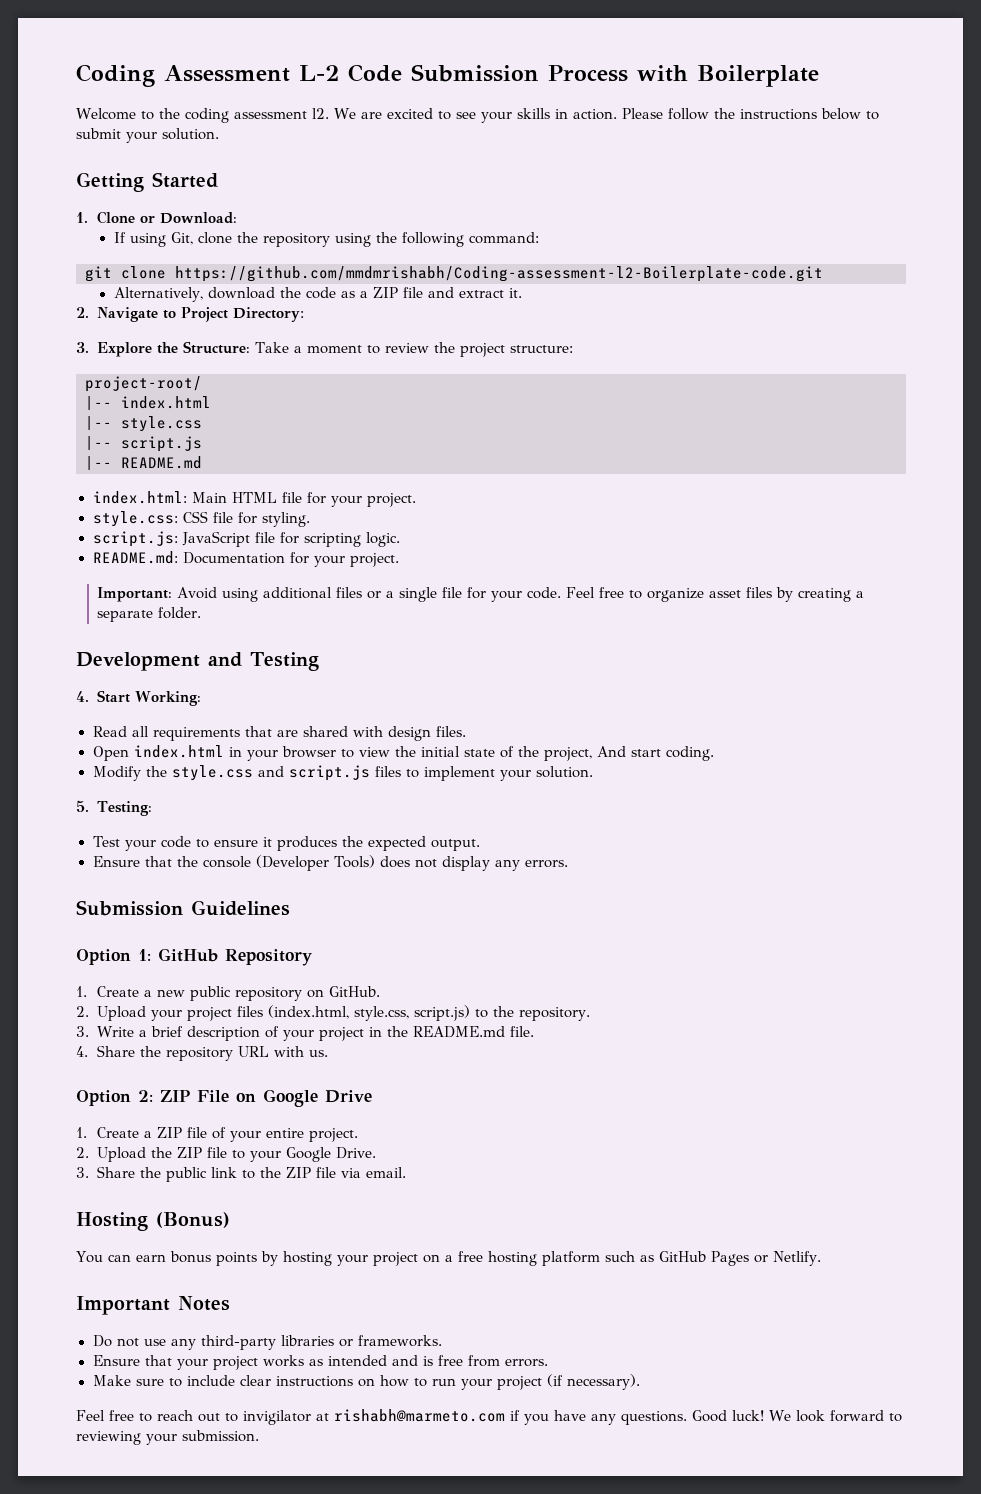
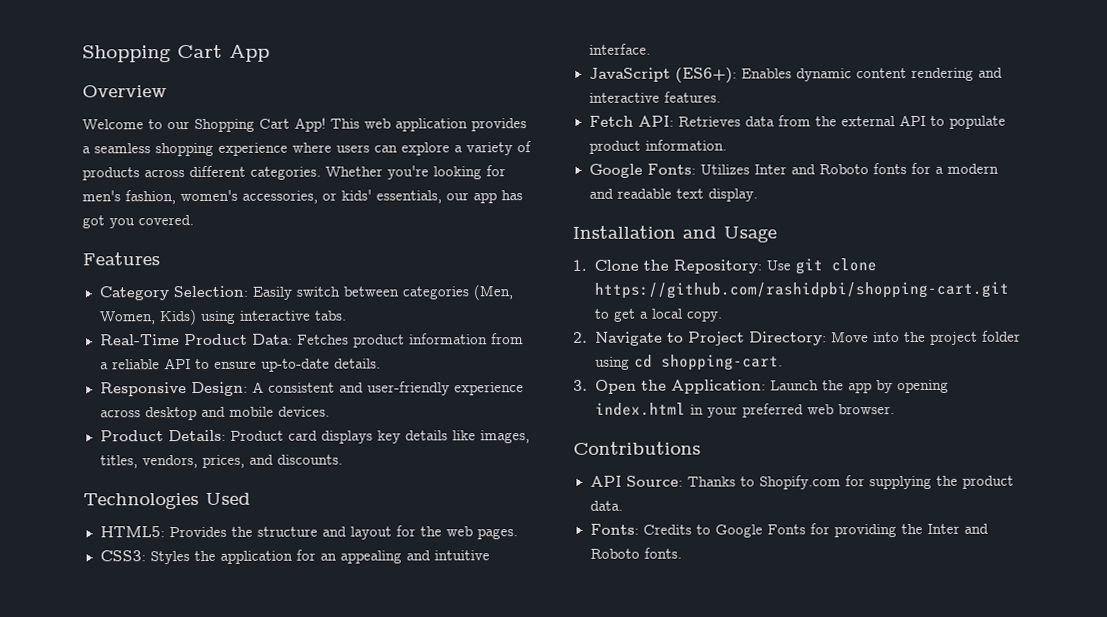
[76,64,819,87] [76,108,879,123] [76,128,219,143] [76,172,218,192] [76,211,238,224] [113,232,539,247] [85,266,823,282] [113,287,522,302] Coding Assessment L-2 Code Submission Process with Boilerplate // Welcome to the coding assessment l2. We are excited to see your skills in action. Please follow the instructions below to submit your solution. // Getting Started // 1. Clone or Download: // If using Git, clone the repository using the following command: // git clone https://github.com/mmdmrishabh/Coding-assessment-l2-Boilerplate-code.git // Alternatively, download the code as a ZIP file and extract it. -> [82,44,270,63] [82,85,167,98] [82,117,527,133] [82,141,532,157] [82,165,506,181] [82,189,523,205] [82,215,194,229] [82,252,160,266] [98,284,513,301] [99,308,347,326] [99,333,524,348] [99,358,381,372] [99,381,524,397] [99,406,330,421] [99,429,530,444] [99,454,343,469] [83,492,251,510] [99,525,518,540] [99,549,490,565] [588,43,651,55] [588,67,1003,84] [588,91,721,103] [588,114,1006,129] [588,139,727,154] [588,162,999,178] [588,188,758,202] [572,225,777,243] [572,258,877,275] [593,281,1009,299] [594,308,723,322] Shopping Cart App // Overview // Welcome to our Shopping Cart App! This web application provides a seamless shopping experience where users can explore a variety of products across different categories. Whether you're looking for men's fashion, women's accessories, or kids' essentials, our app has got you covered. // Features // Category Selection: Easily switch between categories (Men, Women, Kids) using interactive tabs. // Real-Time Product Data: Fetches product information from a reliable API to ensure up-to-date details. // Responsive Design: A consistent and user-friendly experience across desktop and mobile devices. // Product Details: Product card displays key details like images, titles, vendors, prices, and discounts. // Technologies Used // HTML5: Provides the structure and layout for the web pages. // CSS3: Styles the application for an appealing and intuitive interface. // JavaScript (ES6+): Enables dynamic content rendering and interactive features. // Fetch API: Retrieves data from the external API to populate product information. // Google Fonts: Utilizes Inter and Roboto fonts for a modern and readable text display. // Installation and Usage // 1. Clone the Repository: Use git clone https://github.com/rashidpbi/shopping-cart.git to get a local copy.
[76,341,574,357] [85,376,202,392] [85,396,211,410] [85,416,202,432] [85,436,202,452] [85,456,202,470] [92,491,416,507] [92,511,310,527] [92,531,400,547] [92,551,399,567] [97,587,865,602] [97,607,202,622] [76,652,319,671] [76,690,202,706] [92,726,466,741] [92,745,714,761] [92,765,593,781] [76,800,153,816] [92,836,481,851] [92,855,569,871] [76,900,290,916] [76,948,312,966] [76,986,381,1001] [76,1005,591,1021] [76,1026,535,1041] [76,1045,329,1061] [76,1089,372,1107] [76,1127,359,1142] [76,1147,377,1162] [76,1166,407,1182] [76,1212,230,1231] [76,1251,821,1266] [76,1296,230,1315] [92,1335,442,1350] [92,1355,548,1370] [92,1374,640,1390] [76,1409,902,1425] [76,1430,259,1445] // 3. Explore the Structure: Take a moment to review the project structure: // project-root/ // |-- index.html // |-- style.css // |-- script.js // |-- README.md // index.html: Main HTML file for your project. // style.css: CSS file for styling. // script.js: JavaScript file for scripting logic. // README.md: Documentation for your project. // Important: Avoid using additional files or a single file for your code. Feel free to organize asset files by creating a separate folder. // Development and Testing // 4. Start Working: // Read all requirements that are shared with design files. // Open index.html in your browser to view the initial state of the project, And start coding. // Modify the style.css and script.js files to implement your solution. // 5. Testing: // Test your code to ensure it produces the expected output. // Ensure that the console (Developer Tools) does not display any errors. // Submission Guidelines // Option 1: GitHub Repository // 1. Create a new public repository on GitHub. // 2. Upload your project files (index.html, style.css, script.js) to the repository. // 3. Write a brief description of your project in the README.md file. // 4. Share the repository URL with us. // Option 2: ZIP File on Google Drive // 1. Create a ZIP file of your entire project. // 2. Upload the ZIP file to your Google Drive. // 3. Share the public link to the ZIP file via email. // Hosting (Bonus) // You can earn bonus points by hosting your project on a free hosting platform such as GitHub Pages or Netlify. // Important Notes // Do not use any third-party libraries or frameworks. // Ensure that your project works as intended and is free from errors. // Make sure to include clear instructions on how to run your project (if necessary). // Feel free to reach out to invigilator at rishabh@marmeto.com if you have any questions. Good luck! We look forward to reviewing your submission. -> [830,330,1021,345] [594,354,783,371] [573,379,949,394] [594,402,895,418] [573,441,701,455] [589,475,1014,490] [589,500,623,511] [589,523,989,538] [589,547,682,559] Move into the project folder using cd shopping-cart. // 3. Open the Application: Launch the app by opening index.html in your preferred web browser. // Contributions // API Source: Thanks to Shopify.com for supplying the product data. // Fonts: Credits to Google Fonts for providing the Inter and Roboto fonts.

